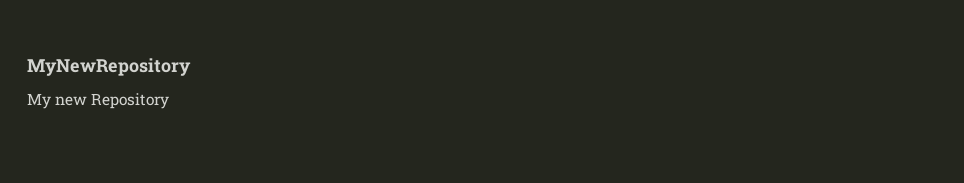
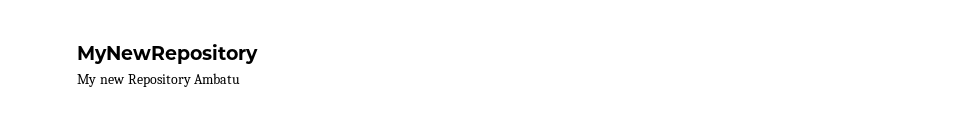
(170, 101) none -> [194,73,241,84] Ambatu

